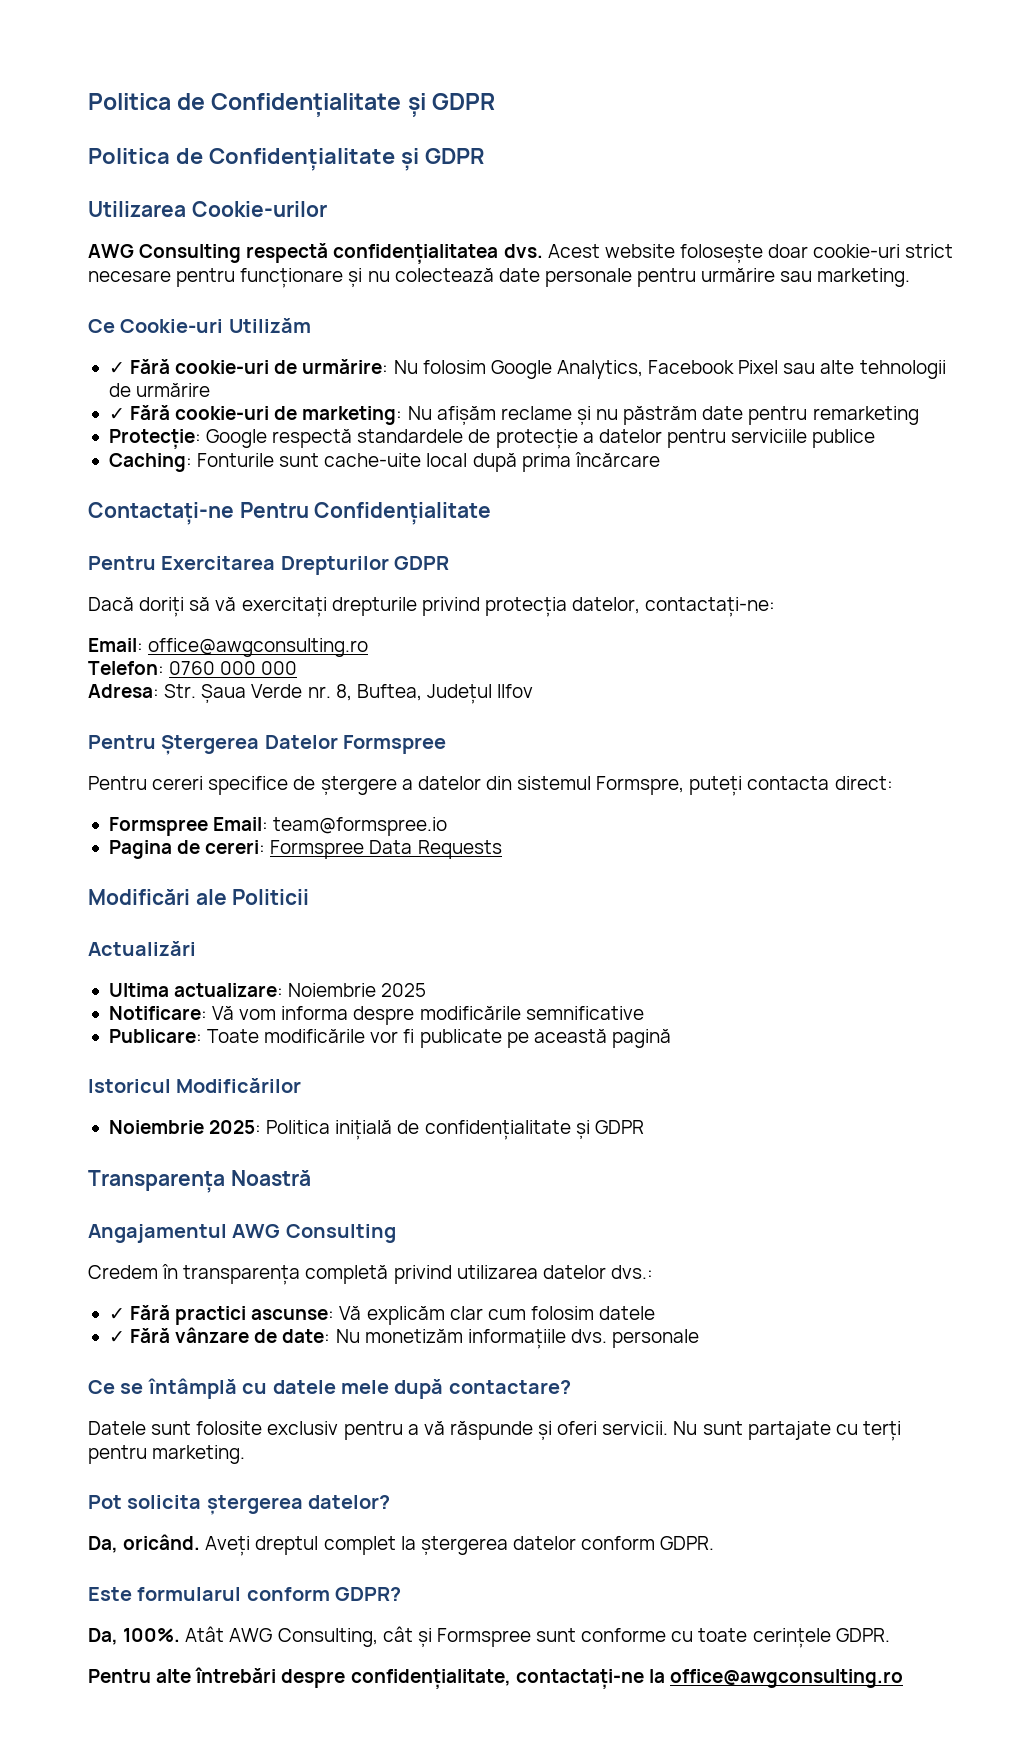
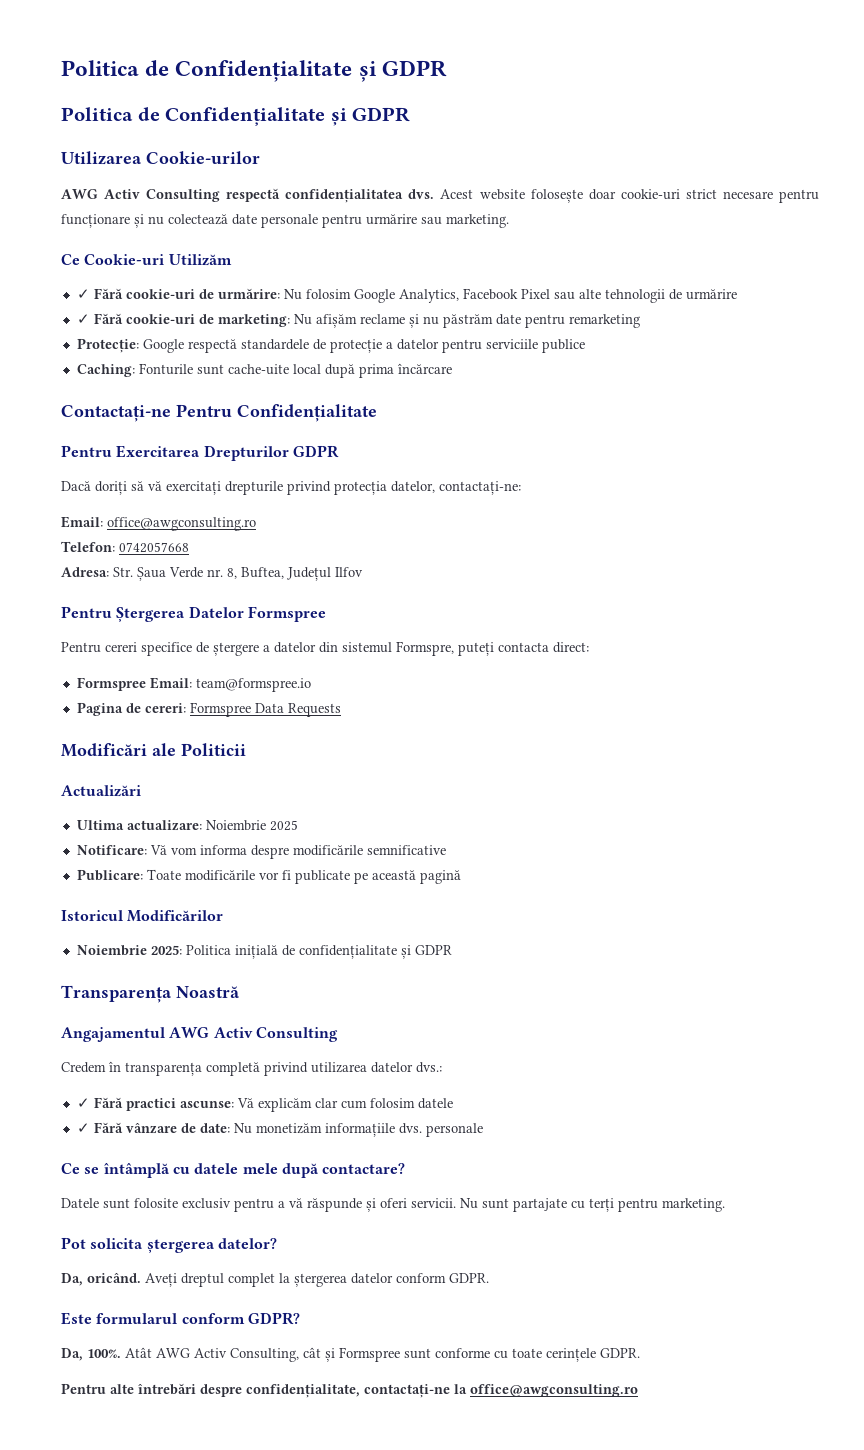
(134, 251) none -> [104,189,141,199] Activ
[169,661,298,675] 0760 000 000 -> [119,542,189,553] 0742057668
(281, 1231) none -> [213,1027,253,1038] Activ
(273, 1635) none -> [194,1348,227,1358] Activ

